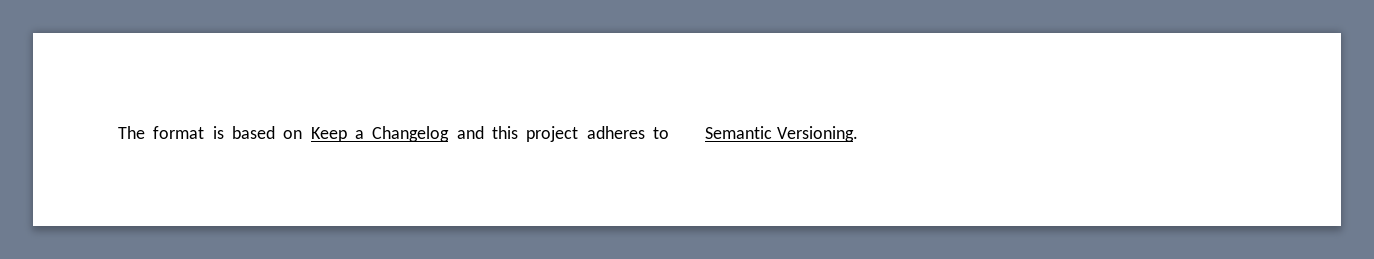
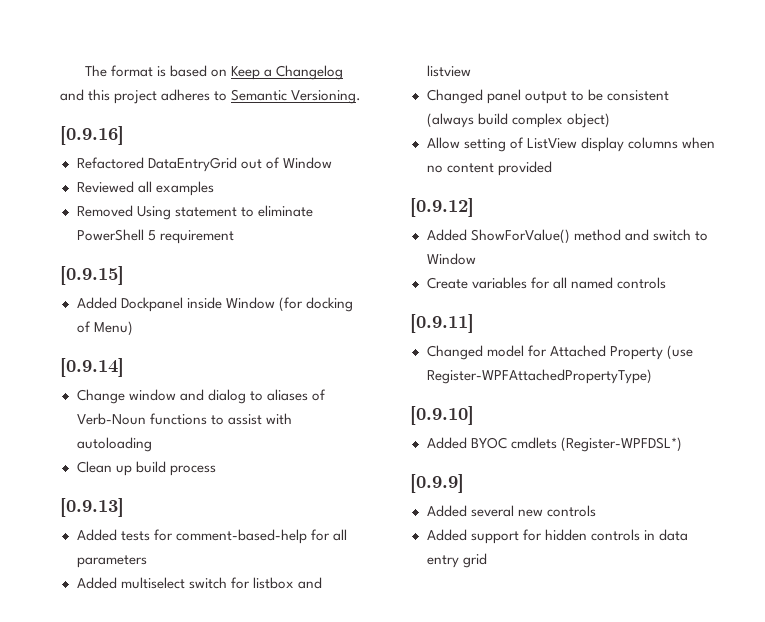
(858, 134) none -> [60,126,124,145] [76,157,332,172] [76,181,214,196] [76,205,313,220] [76,229,234,244] [60,266,124,285] [76,297,353,312] [76,321,133,336] [60,358,124,377] [76,389,326,404] [76,413,292,425] [76,437,152,452] [76,461,216,476] [60,498,124,517] [76,529,347,544] [76,555,147,568] [76,577,322,589] [426,65,471,77] [426,89,669,104] [426,113,610,128] [426,137,715,152] [426,161,552,176] [410,198,474,217] [426,229,708,244] [426,253,476,265] [426,277,666,289] [410,314,474,333] [426,345,693,360] [426,369,652,384] [410,406,474,425] [426,437,682,452] [410,474,464,493] [426,505,596,517] [426,529,688,544] [426,553,487,568] // [0.9.16] // Refactored DataEntryGrid out of Window // Reviewed all examples // Removed Using statement to eliminate PowerShell 5 requirement // [0.9.15] // Added Dockpanel inside Window (for docking of Menu) // [0.9.14] // Change window and dialog to aliases of Verb-Noun functions to assist with autoloading // Clean up build process // [0.9.13] // Added tests for comment-based-help for all parameters // Added multiselect switch for listbox and listview // Changed panel output to be consistent (always build complex object) // Allow setting of ListView display columns when no content provided // [0.9.12] // Added ShowForValue() method and switch to Window // Create variables for all named controls // [0.9.11] // Changed model for Attached Property (use Register-WPFAttachedPropertyType) // [0.9.10] // Added BYOC cmdlets (Register-WPFDSL*) // [0.9.9] // Added several new controls // Added support for hidden controls in data entry grid

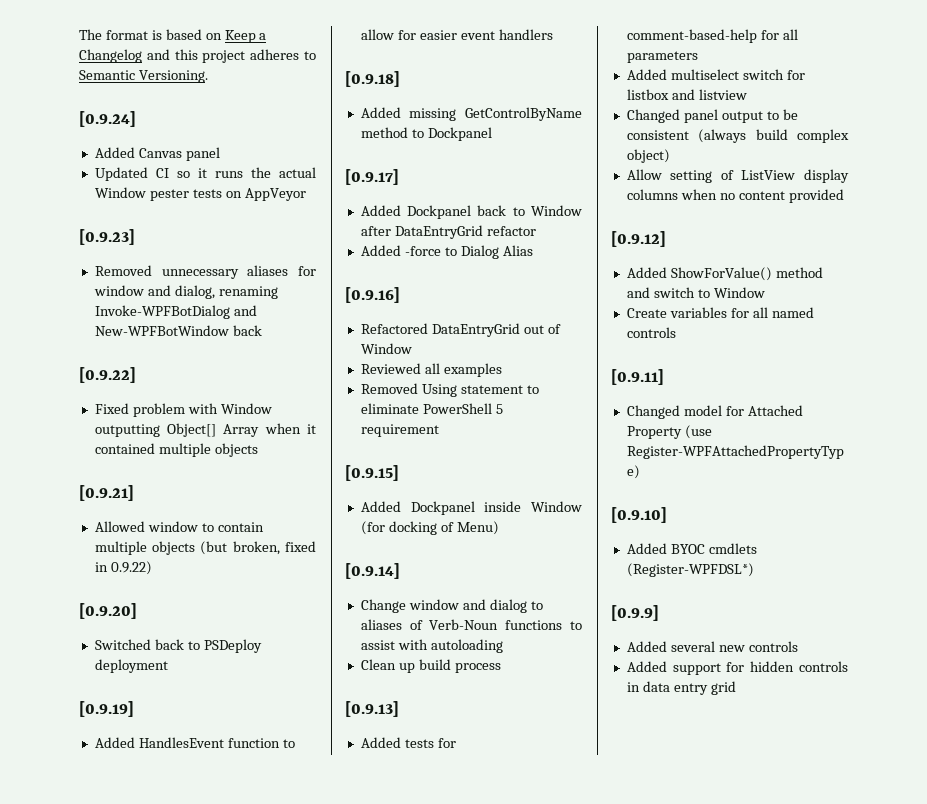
(362, 97) none -> [79,111,136,127] [94,147,220,161] [94,167,316,181] [94,187,306,201] [79,229,135,245] [94,265,316,279] [93,285,278,299] [94,305,257,319] [94,325,262,336] [79,367,136,383] [94,403,272,417] [94,423,317,437] [94,443,258,457] [79,485,134,501] [94,521,264,532] [94,541,317,555] [94,561,152,575] [79,603,137,619] [94,639,262,653] [94,659,168,673] [79,701,134,717] [94,737,295,748] [360,29,553,40] [345,71,400,87] [360,107,582,121] [360,127,492,141] [345,169,399,185] [360,205,582,219] [360,225,536,239] [360,245,533,259] // [0.9.24] // Added Canvas panel // Updated CI so it runs the actual Window pester tests on AppVeyor // [0.9.23] // Removed unnecessary aliases for window and dialog, renaming Invoke-WPFBotDialog and New-WPFBotWindow back // [0.9.22] // Fixed problem with Window outputting Object[] Array when it contained multiple objects // [0.9.21] // Allowed window to contain multiple objects (but broken, fixed in 0.9.22) // [0.9.20] // Switched back to PSDeploy deployment // [0.9.19] // Added HandlesEvent function to allow for easier event handlers // [0.9.18] // Added missing GetControlByName method to Dockpanel // [0.9.17] // Added Dockpanel back to Window after DataEntryGrid refactor // Added -force to Dialog Alias

